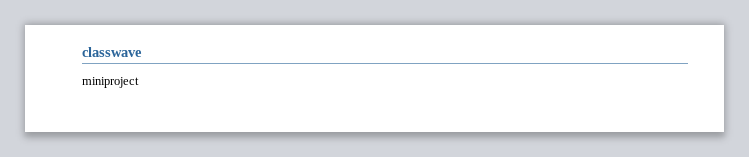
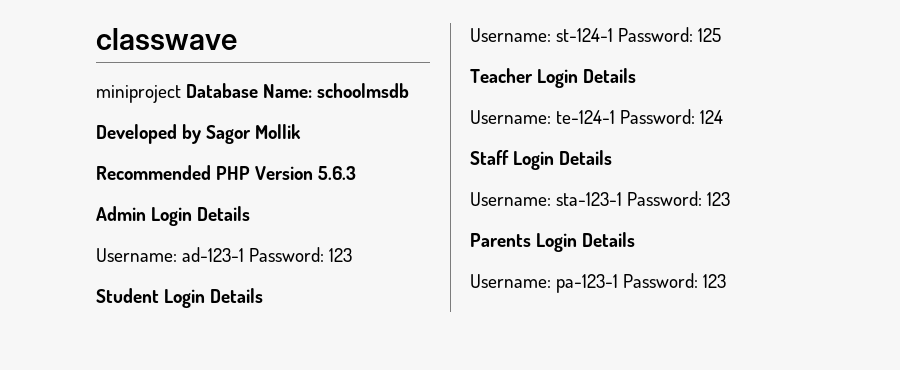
(139, 82) none -> [186,83,410,98] [96,124,302,144] [96,165,357,180] [96,206,251,226] [96,247,353,262] [96,288,264,308] [470,27,722,42] [470,68,637,88] [470,109,724,124] [470,150,613,170] [470,191,731,206] [470,232,636,252] [470,273,727,293] Database Name: schoolmsdb // Developed by Sagor Mollik // Recommended PHP Version 5.6.3 // Admin Login Details // Username: ad-123-1 Password: 123 // Student Login Details // Username: st-124-1 Password: 125 // Teacher Login Details // Username: te-124-1 Password: 124 // Staff Login Details // Username: sta-123-1 Password: 123 // Parents Login Details // Username: pa-123-1 Password: 123

